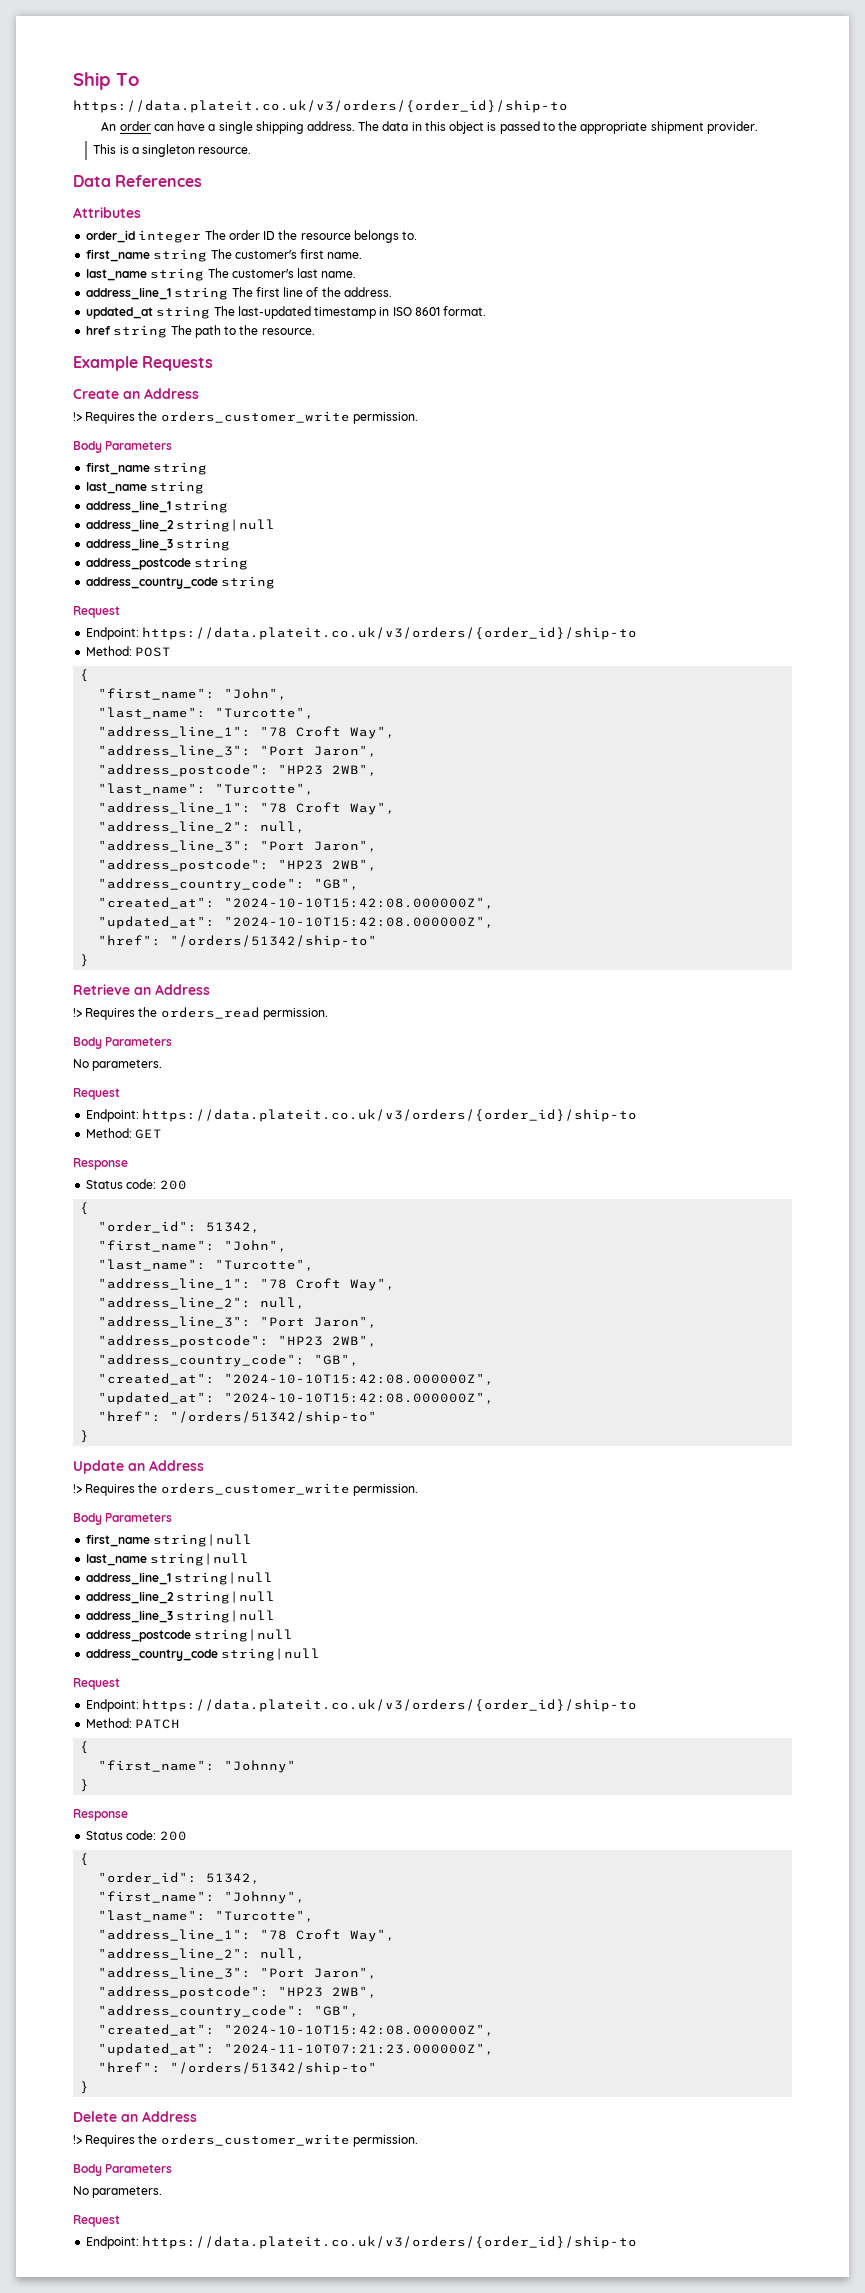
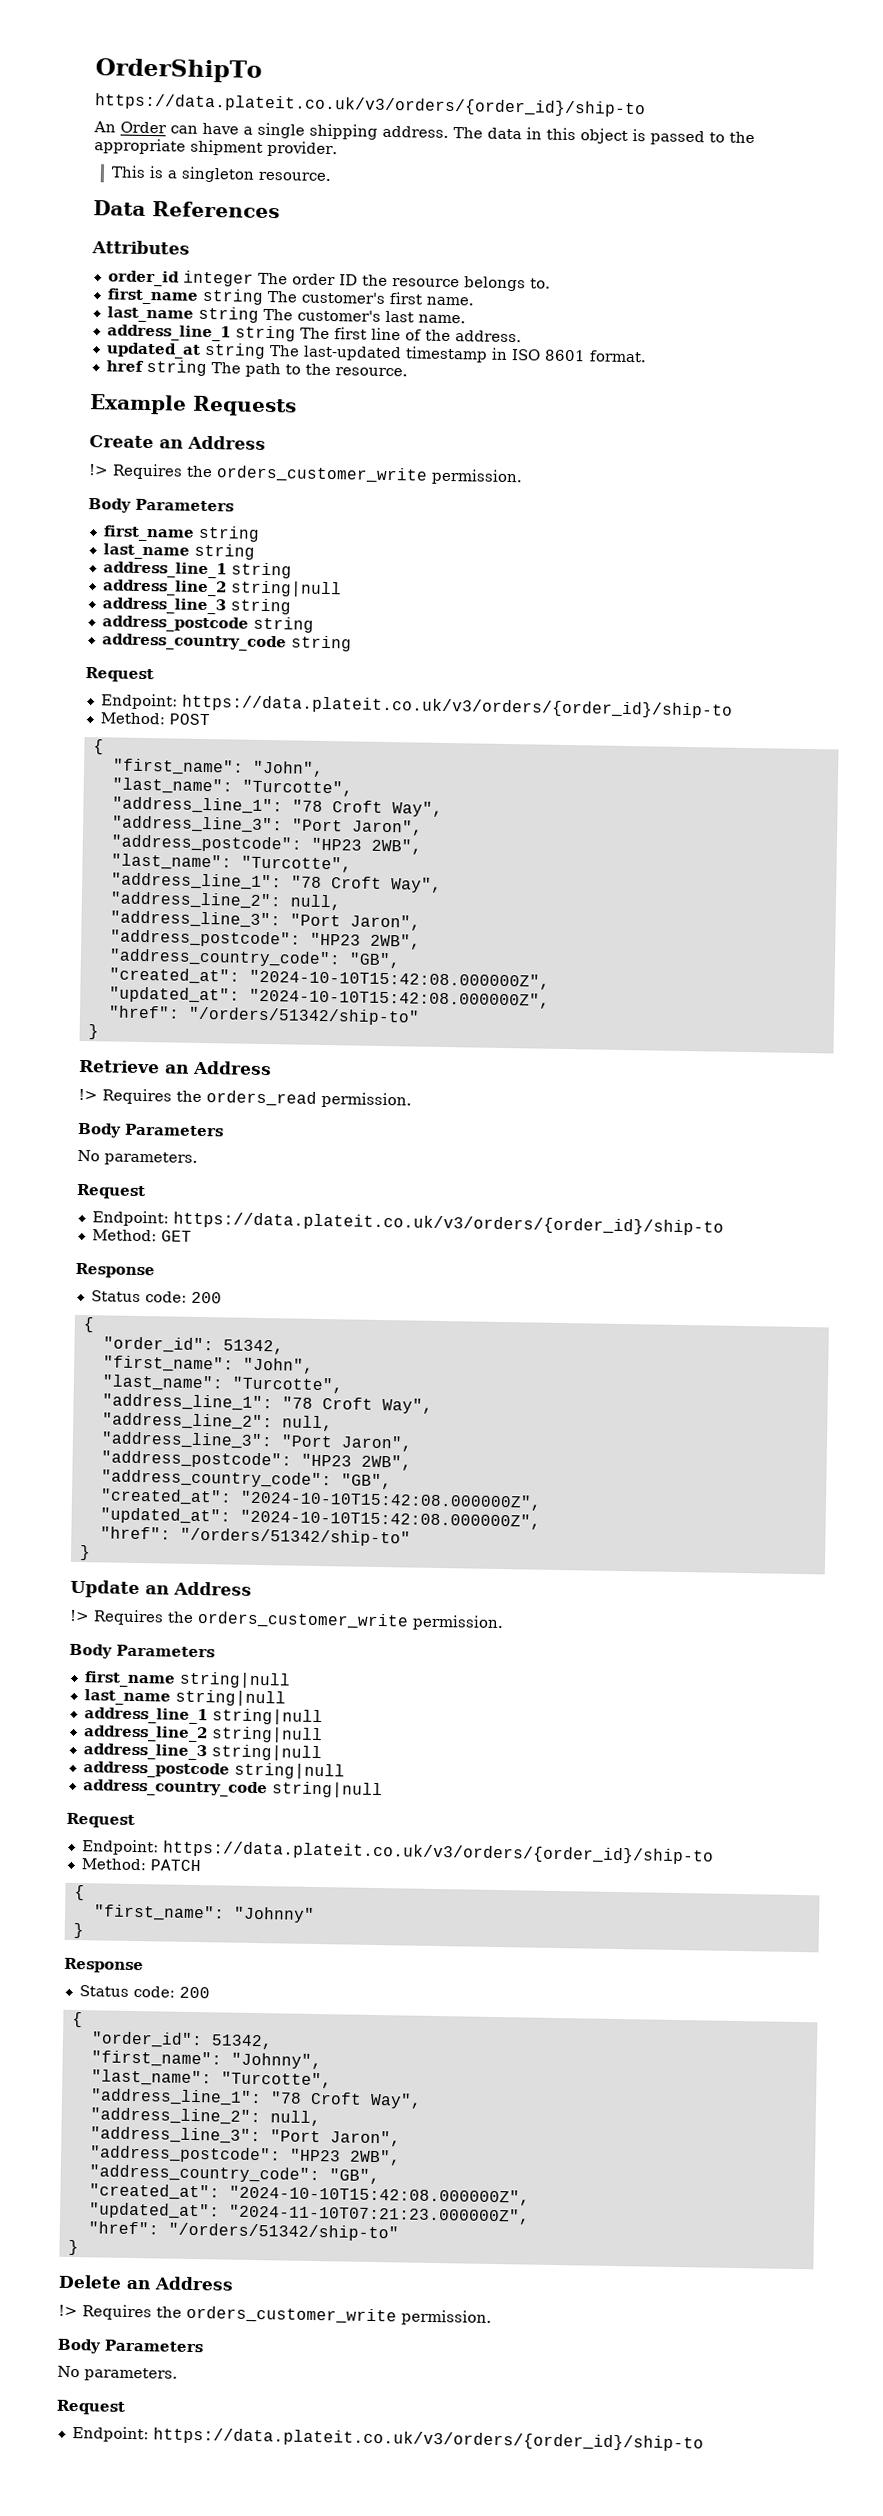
[73,72,139,90] Ship To -> [95,58,262,83] OrderShipTo
[119,121,151,131] order -> [120,121,167,134] Order

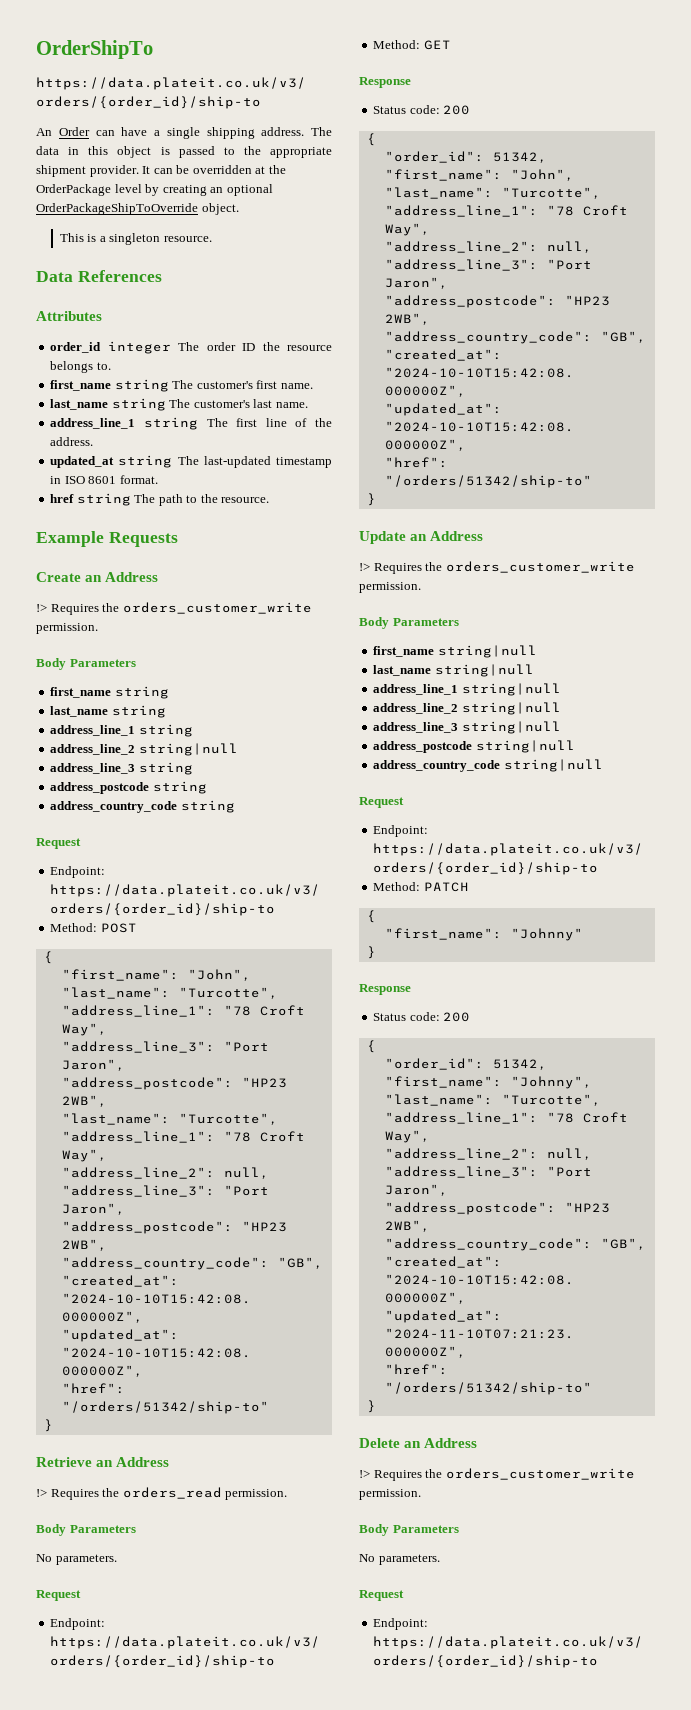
(338, 149) none -> [142,165,286,174] [36,184,273,196] [36,203,239,215] It can be overridden at the OrderPackage level by creating an optional OrderPackageShipToOverride object.

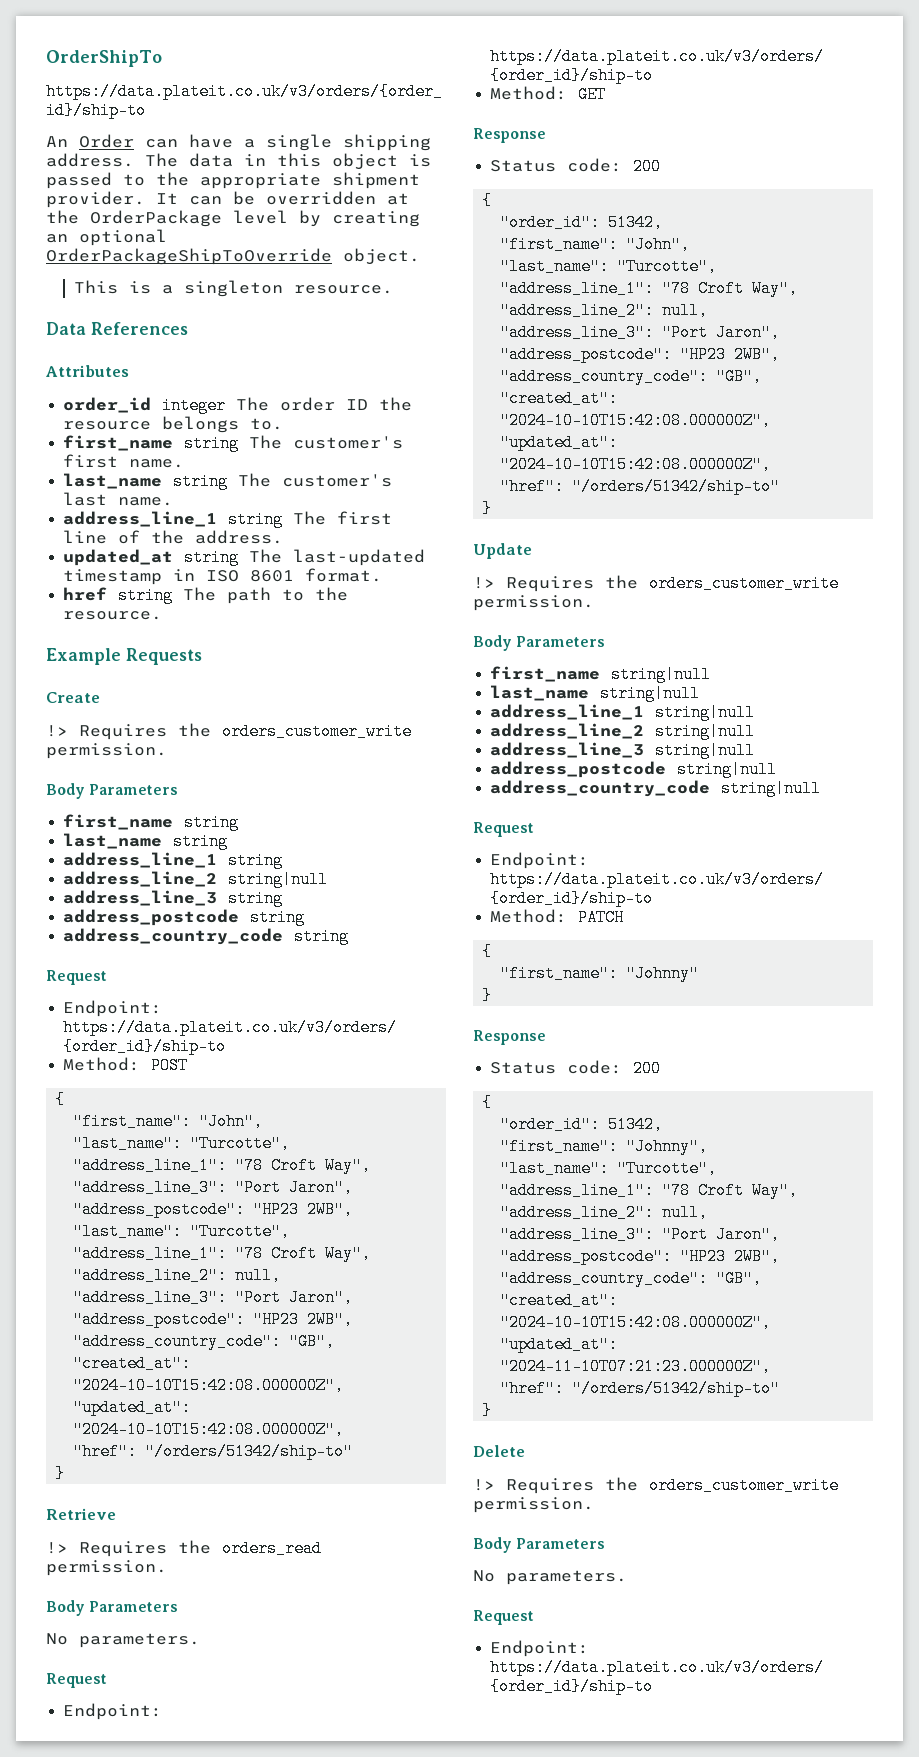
[85,572,159,582] an Address -> (100, 697) none
[96,1457,170,1467] an Address -> (116, 1514) none
[410,531,484,541] an Address -> (532, 551) none
[404,1438,478,1448] an Address -> (525, 1451) none

